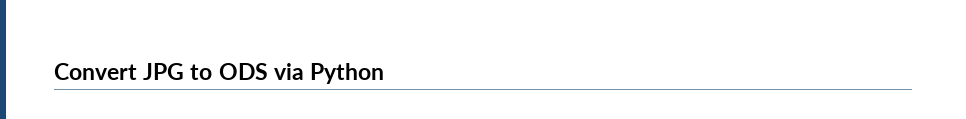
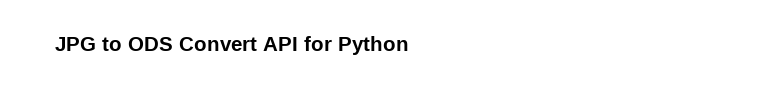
[54,63,137,80] Convert -> (55, 44) none
[273,63,304,80] via -> [179,36,332,51] Convert API for

